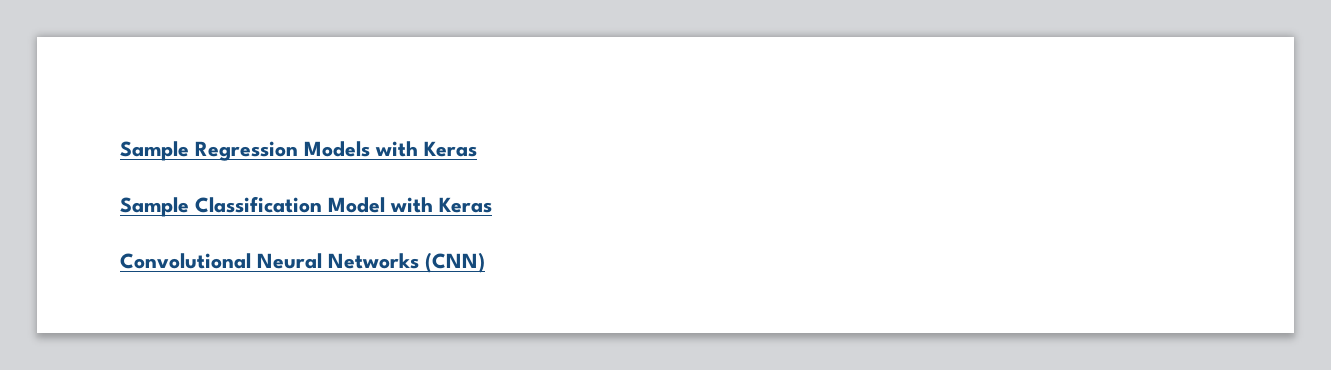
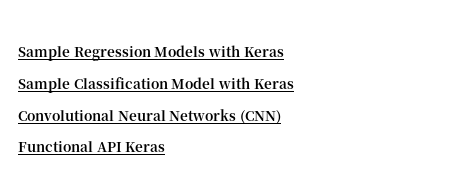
(485, 262) none -> [18,141,166,152] // Functional API Keras

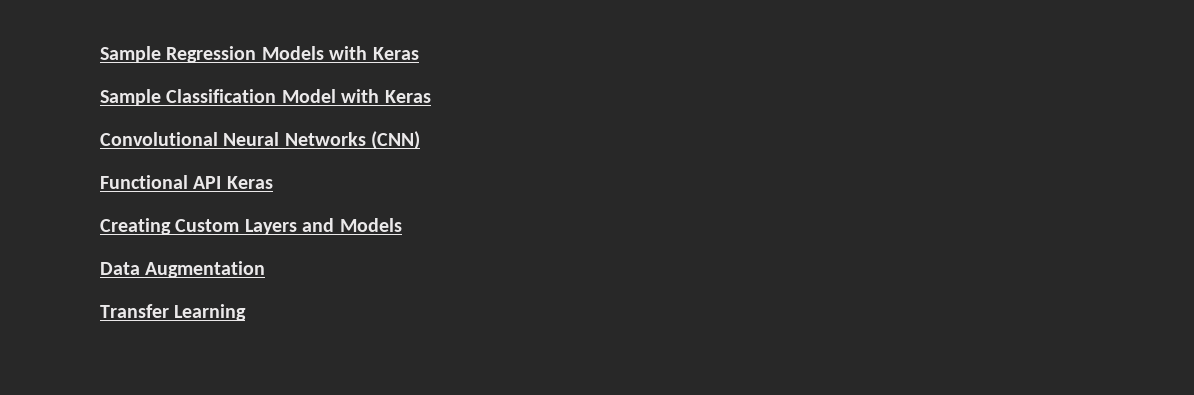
(166, 147) none -> [100,218,402,235] [100,261,266,278] [100,304,247,321] // Creating Custom Layers and Models // Data Augmentation // Transfer Learning

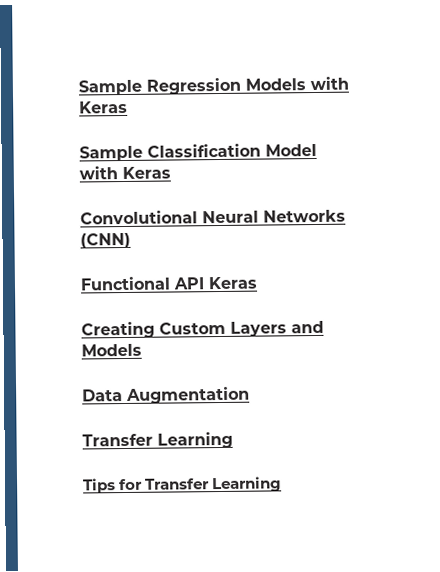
(247, 312) none -> [83,476,283,494] // Tips for Transfer Learning

